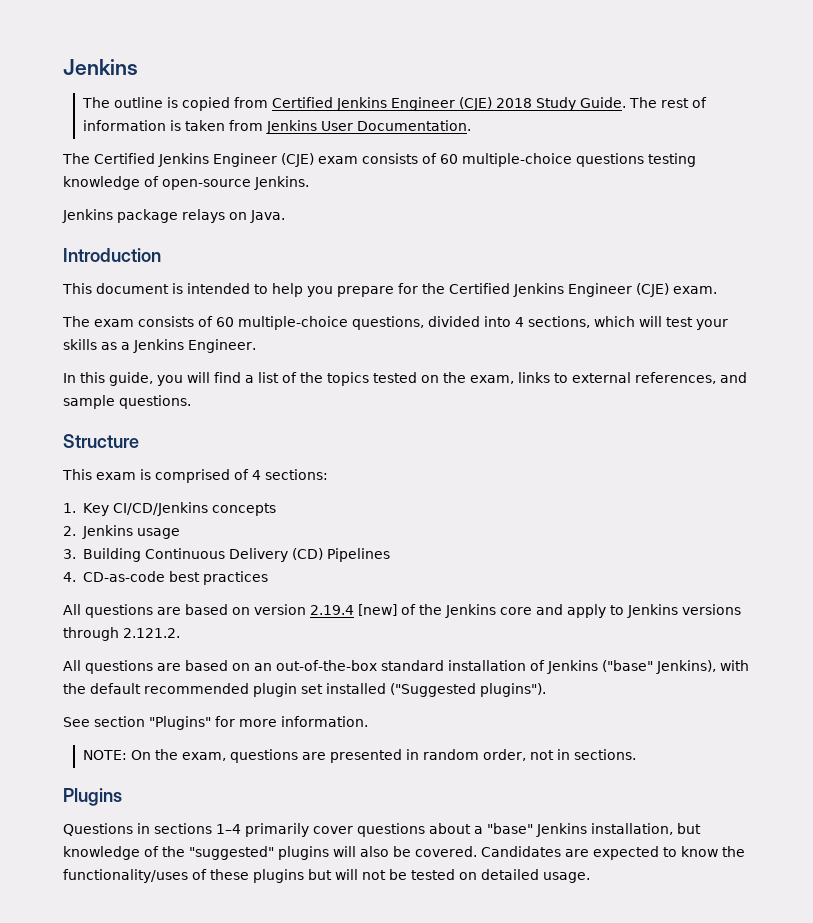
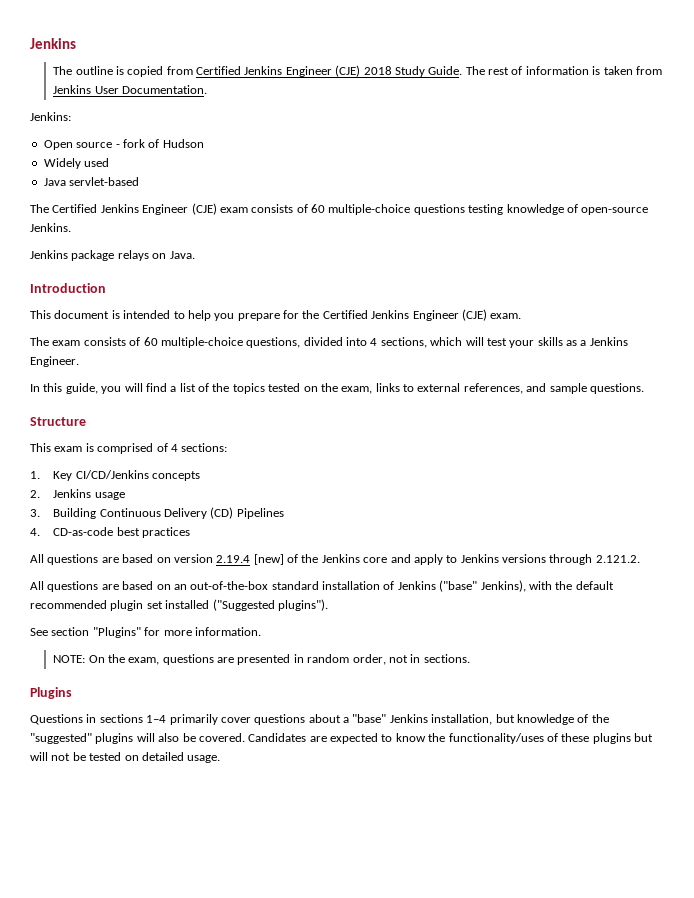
(471, 125) none -> [30,112,71,121] [43,139,204,150] [43,158,110,169] [43,177,140,186] // Jenkins: // Open source - fork of Hudson // Widely used // Java servlet-based

